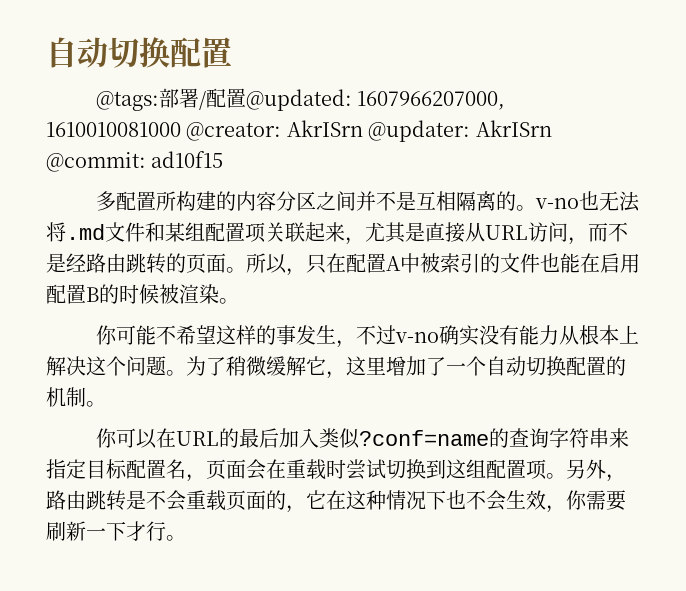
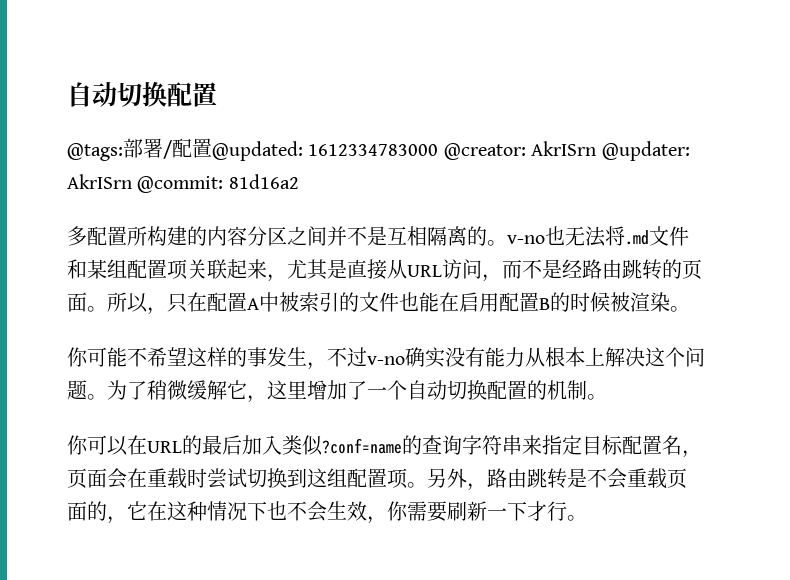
[357,91,506,110] [46,122,181,137] 1607966207000, 1610010081000 -> [308,144,439,156] 1612334783000
[151,151,224,168] ad10f15 -> [228,174,299,189] 81d16a2

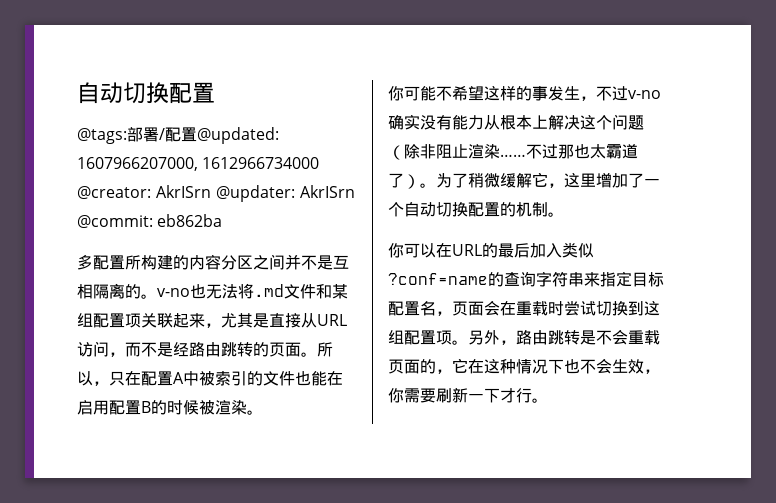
[308,144,439,156] 1612334783000 -> [77,157,320,171] 1607966207000, 1612966734000
[228,174,299,189] 81d16a2 -> [157,214,223,227] eb862ba
(87, 390) none -> [388,144,638,160] [388,173,420,189] （除非阻止渲染……不过那也太霸道了）

